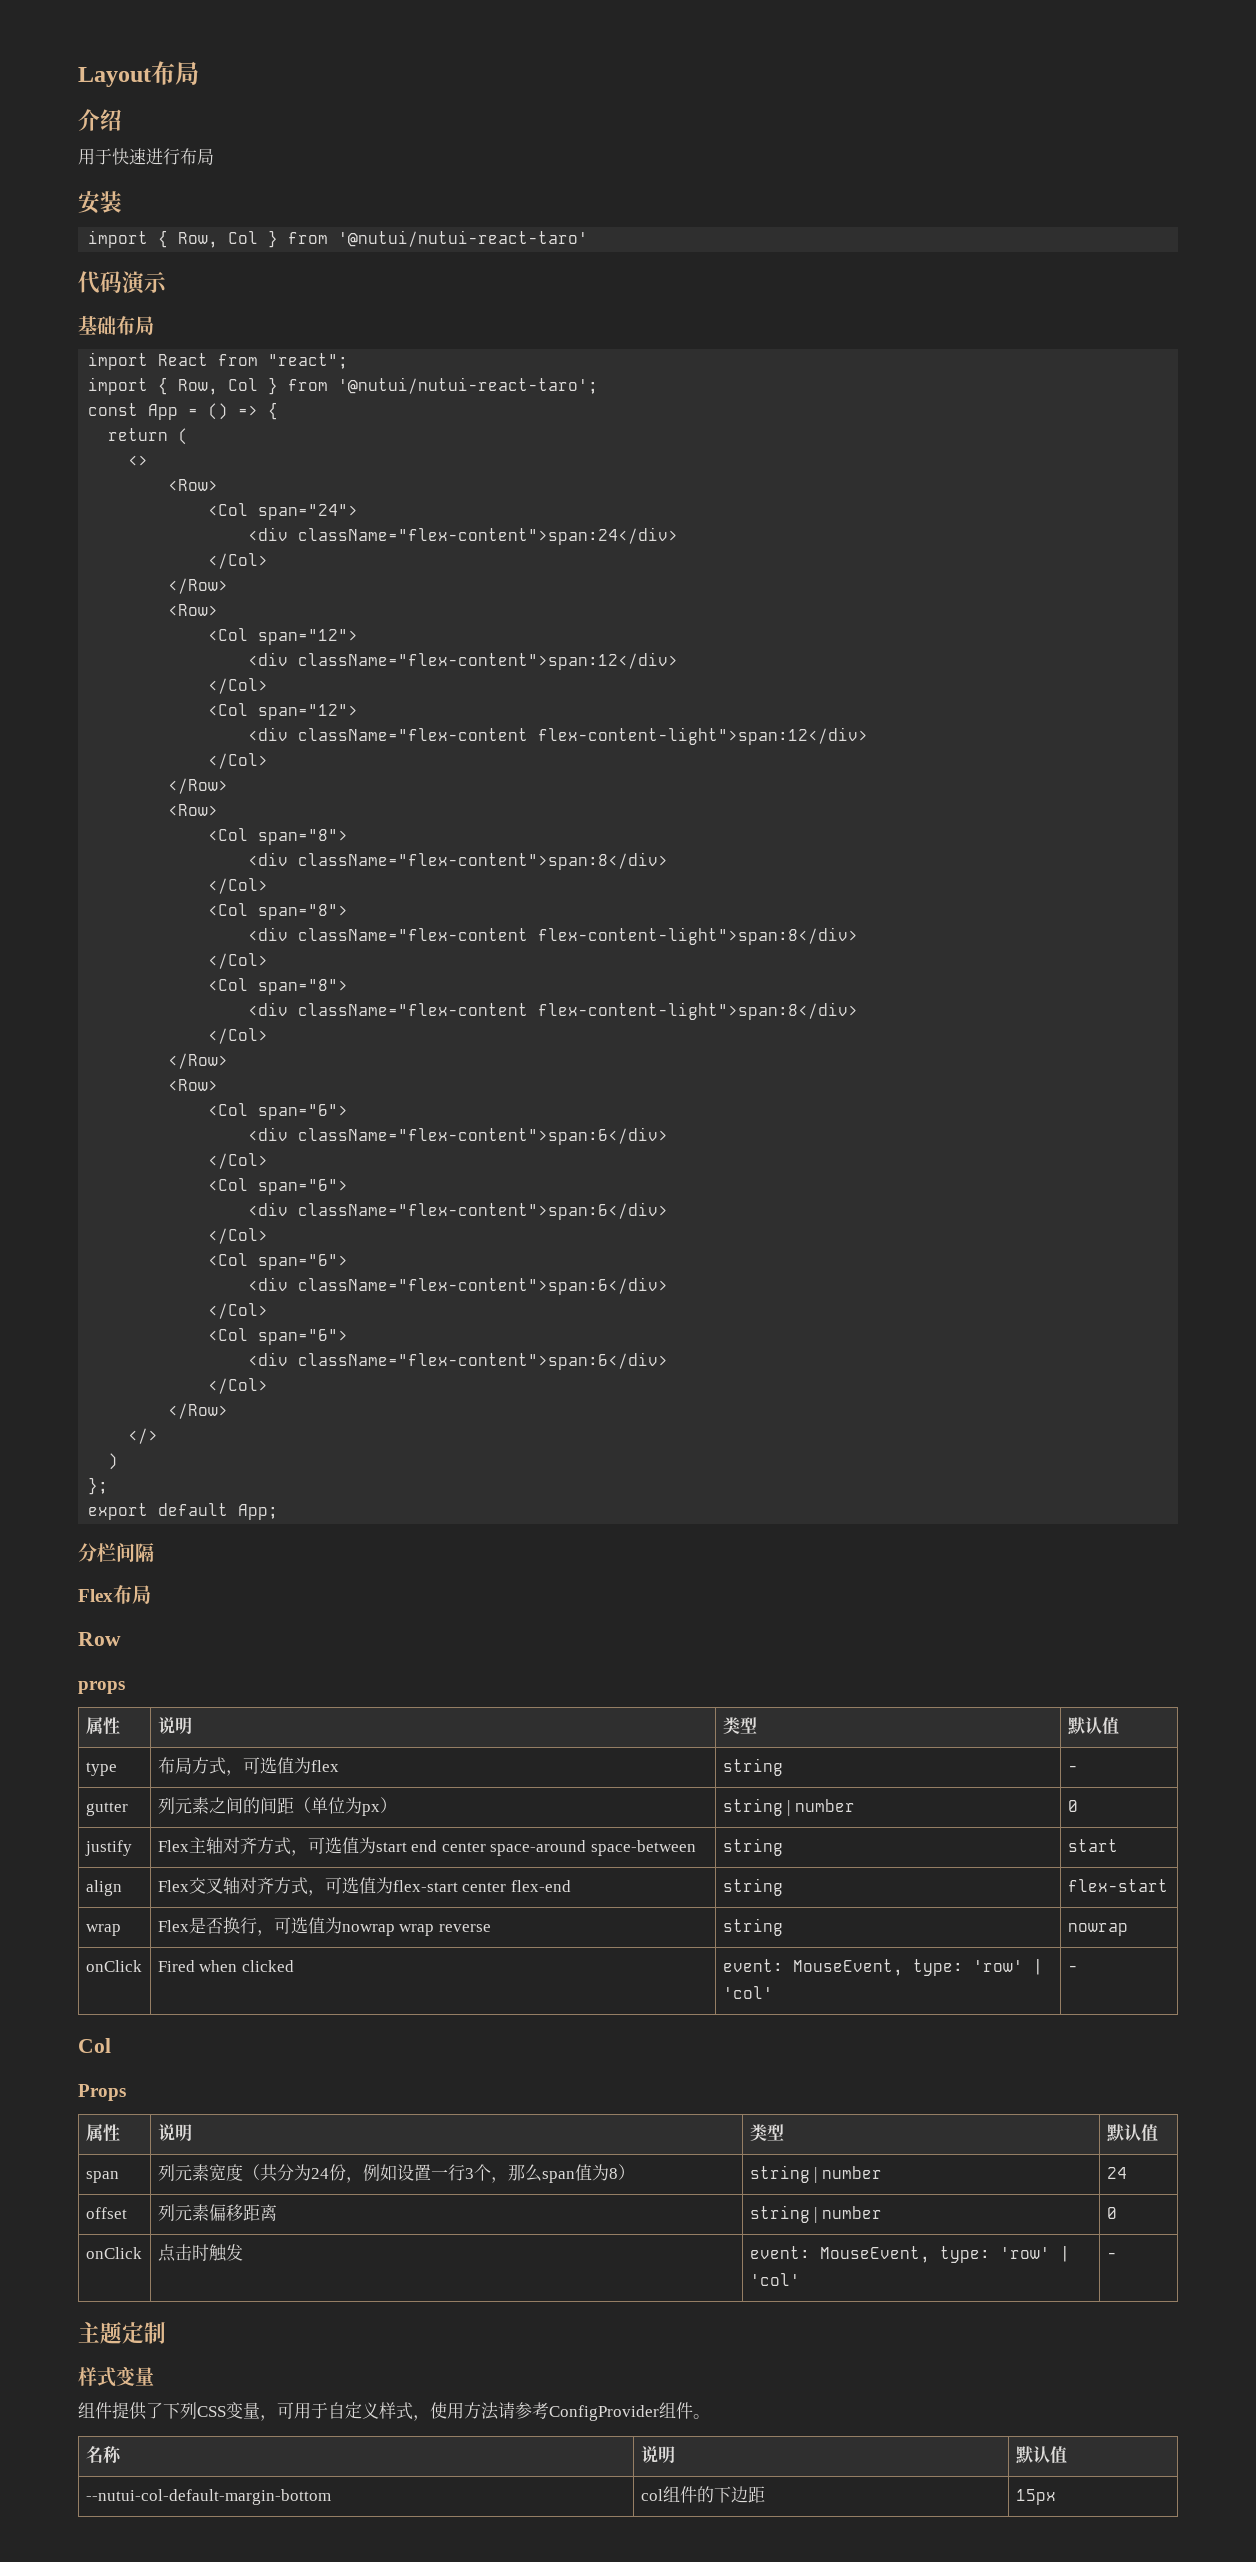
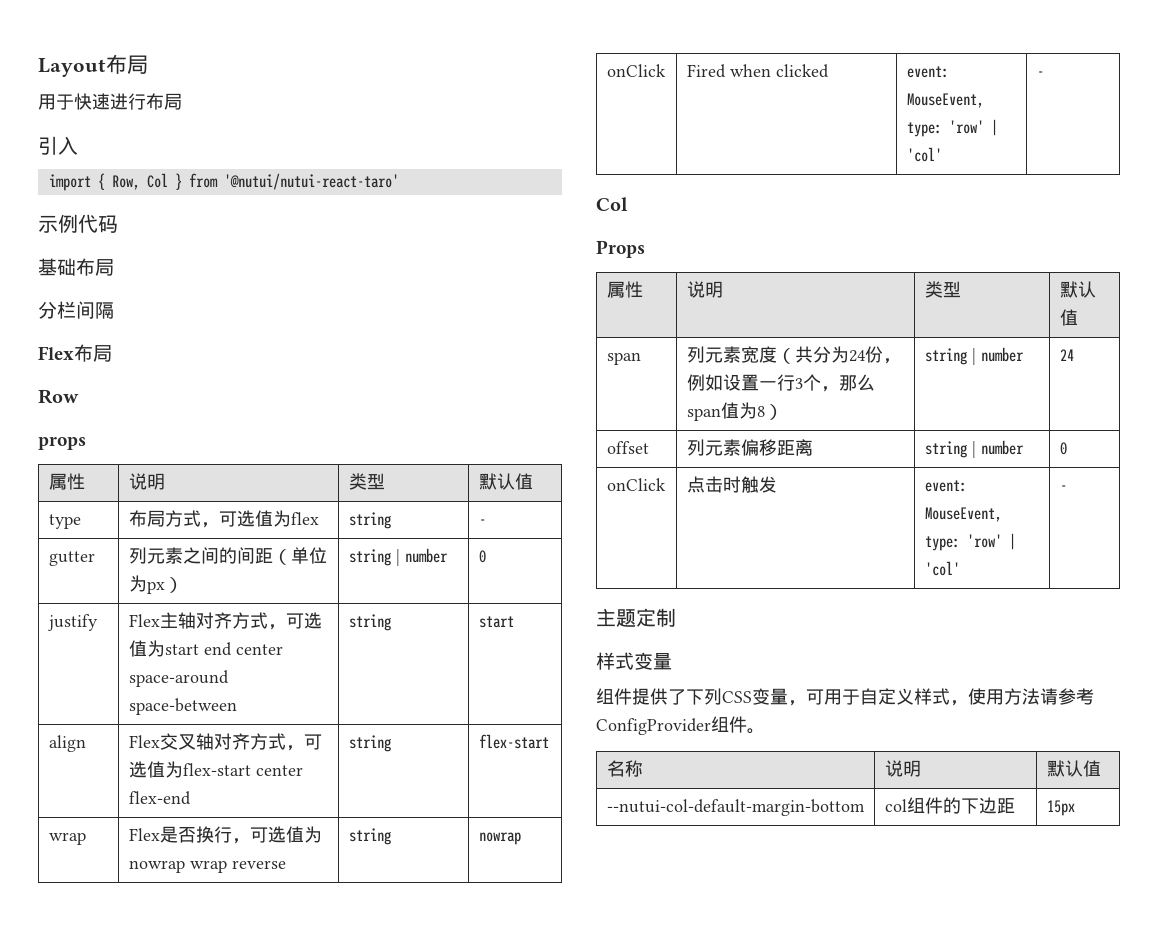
[78,109,122,131] // 介绍 -> (148, 64) none
[78,191,122,214] 安装 -> [38,136,78,155] 引入
(589, 238) none -> [38,214,78,233] 示例
[122,271,167,295] 演示 -> (118, 224) none
[88,352,349,370] [88,377,599,395] [88,402,279,420] [108,428,189,445] [128,455,149,466] [168,479,219,491] [208,503,359,520] [248,527,679,545] [208,553,269,569] [168,578,229,594] [168,604,219,616] [208,628,359,645] [248,652,679,670] [208,678,269,694] [208,703,359,720] [248,727,869,745] [208,753,269,769] [168,778,229,794] [168,804,219,816] [208,828,349,845] [248,852,669,870] [208,878,269,894] [208,903,349,920] [248,927,859,945] [208,953,269,969] [208,978,349,995] [248,1002,859,1020] [208,1028,269,1044] [168,1053,229,1069] [168,1079,219,1091] [208,1103,349,1120] [248,1127,669,1145] [208,1153,269,1169] [208,1178,349,1195] [248,1202,669,1220] [208,1228,269,1244] [208,1253,349,1270] [248,1277,669,1295] [208,1303,269,1319] [208,1328,349,1345] [248,1352,669,1370] [208,1378,269,1394] [168,1403,229,1419] [128,1428,159,1444] [108,1453,119,1470] [88,1477,109,1495] [88,1503,279,1520] // import React from "react"; // import { Row, Col } from '@nutui/nutui-react-taro'; // const App = () => { // return ( // <> // <Row> // <Col span="24"> // <div className="flex-content">span:24</div> // </Col> // </Row> // <Row> // <Col span="12"> // <div className="flex-content">span:12</div> // </Col> // <Col span="12"> // <div className="flex-content flex-content-light">span:12</div> // </Col> // </Row> // <Row> // <Col span="8"> // <div className="flex-content">span:8</div> // </Col> // <Col span="8"> // <div className="flex-content flex-content-light">span:8</div> // </Col> // <Col span="8"> // <div className="flex-content flex-content-light">span:8</div> // </Col> // </Row> // <Row> // <Col span="6"> // <div className="flex-content">span:6</div> // </Col> // <Col span="6"> // <div className="flex-content">span:6</div> // </Col> // <Col span="6"> // <div className="flex-content">span:6</div> // </Col> // <Col span="6"> // <div className="flex-content">span:6</div> // </Col> // </Row> // </> // ) // }; // export default App; -> (114, 267) none

